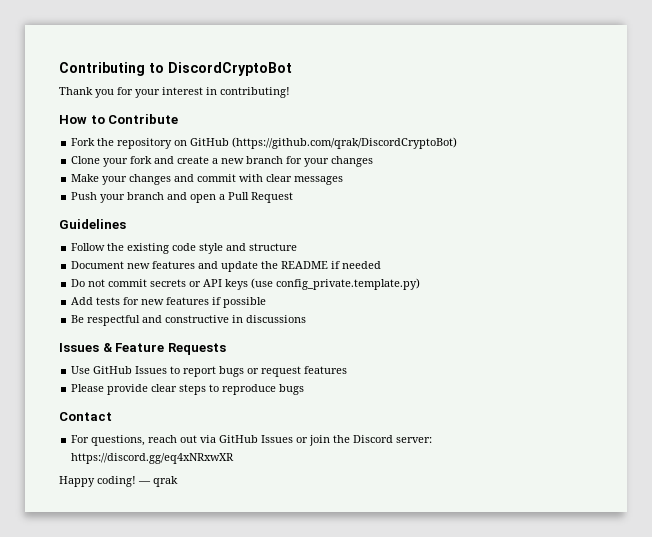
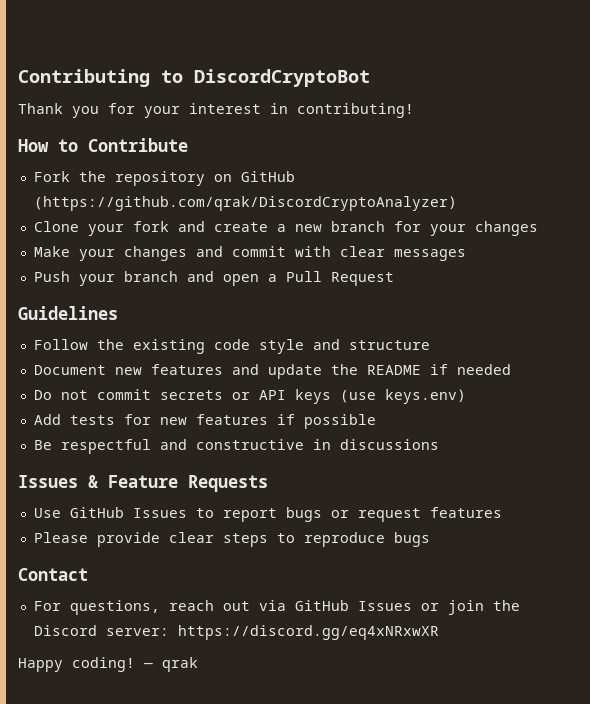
[232,137,458,149] (https://github.com/qrak/DiscordCryptoBot) -> [33,196,457,211] (https://github.com/qrak/DiscordCryptoAnalyzer)
[276,278,421,290] config_private.template.py) -> [384,389,466,404] keys.env)

